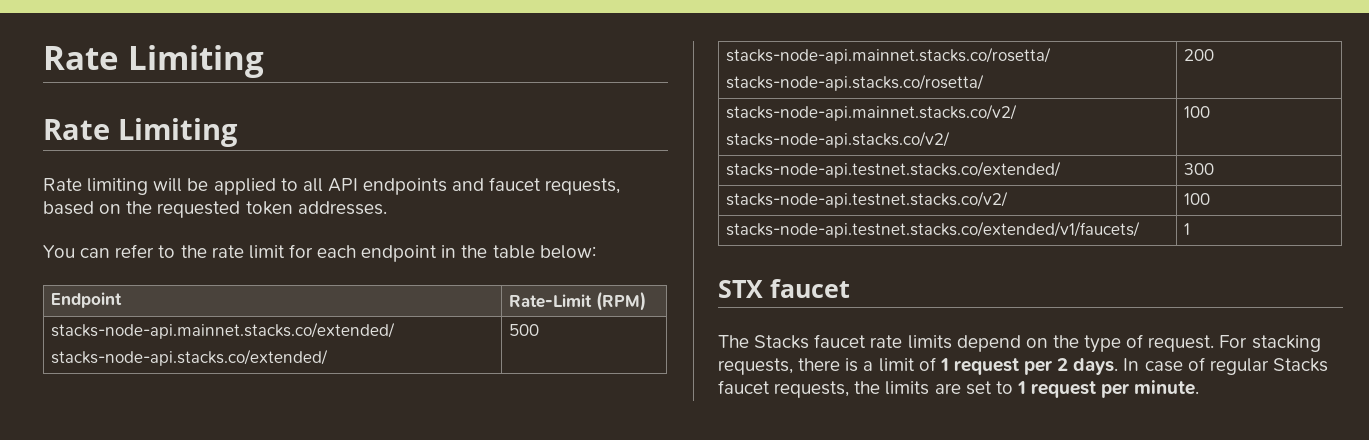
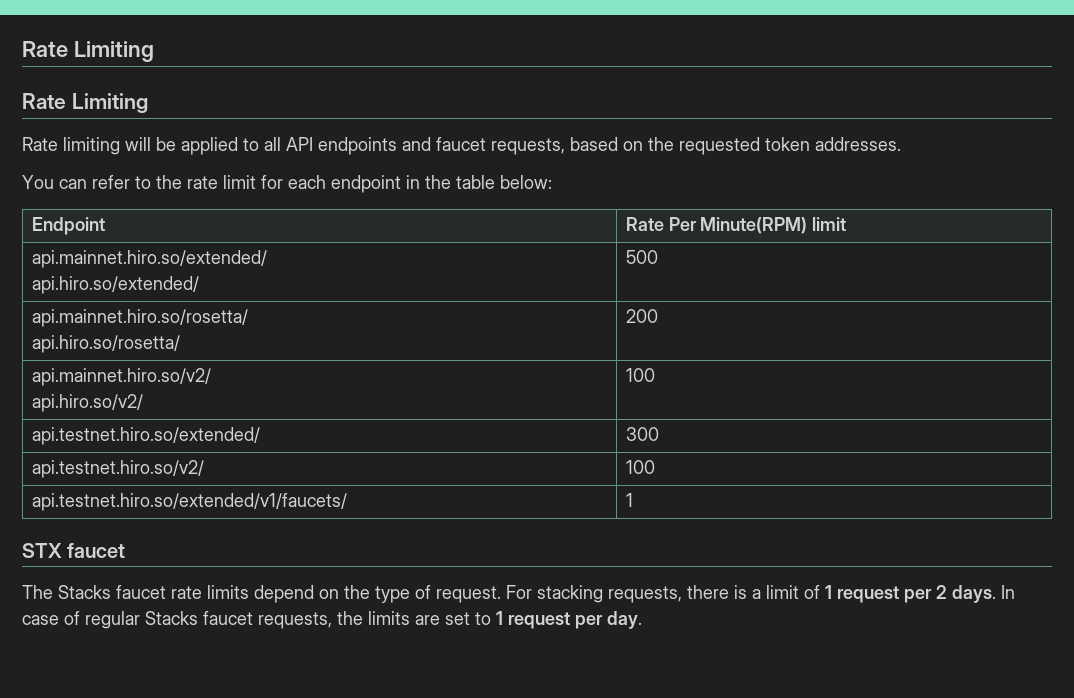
[509,291,647,311] [51,322,396,339] [51,349,329,366] Rate-Limit (RPM) // stacks-node-api.mainnet.stacks.co/extended/ // stacks-node-api.stacks.co/extended/ -> [625,217,847,234] [31,250,267,268] [31,276,199,294] Rate Per Minute(RPM) limit // api.mainnet.hiro.so/extended/ // api.hiro.so/extended/
[726,47,1052,64] [726,74,985,91] stacks-node-api.mainnet.stacks.co/rosetta/ // stacks-node-api.stacks.co/rosetta/ -> [31,309,248,327] [31,335,180,353] api.mainnet.hiro.so/rosetta/ // api.hiro.so/rosetta/
[726,104,1018,121] [726,131,951,148] [1184,106,1211,118] [726,161,1062,178] stacks-node-api.mainnet.stacks.co/v2/ // stacks-node-api.stacks.co/v2/ | 100 // stacks-node-api.testnet.stacks.co/extended/ -> [31,368,211,386] [31,394,143,412] [625,368,655,382] [31,427,260,445] api.mainnet.hiro.so/v2/ // api.hiro.so/v2/ | 100 // api.testnet.hiro.so/extended/
[726,191,1009,208] [1184,193,1211,205] [726,221,1141,238] stacks-node-api.testnet.stacks.co/v2/ | 100 // stacks-node-api.testnet.stacks.co/extended/v1/faucets/ -> [31,460,204,478] [625,460,655,474] [31,493,347,511] api.testnet.hiro.so/v2/ | 100 // api.testnet.hiro.so/extended/v1/faucets/
[1134,380,1200,395] minute. -> [607,611,642,629] day.

